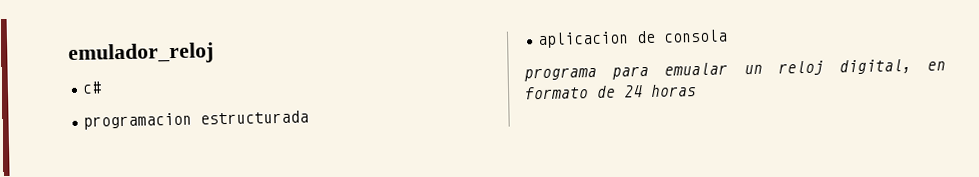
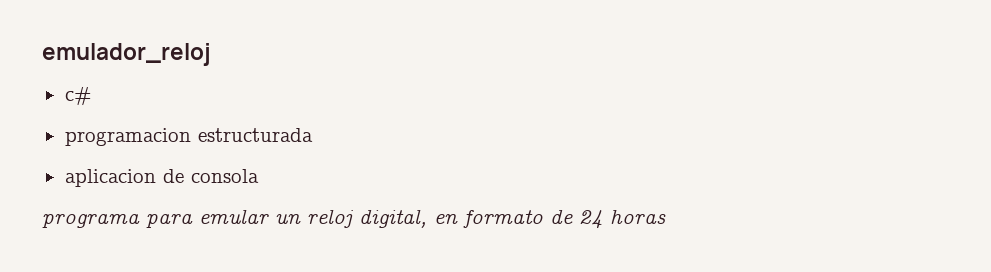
[664,62,729,76] emualar -> [199,209,269,224] emular

